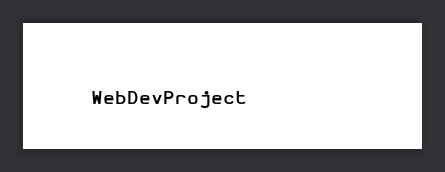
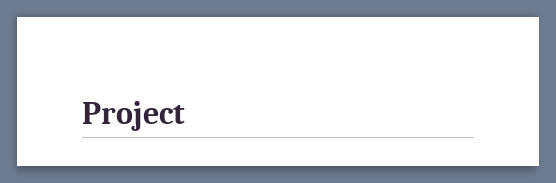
[91,91,247,109] WebDevProject -> [82,101,185,131] Project

